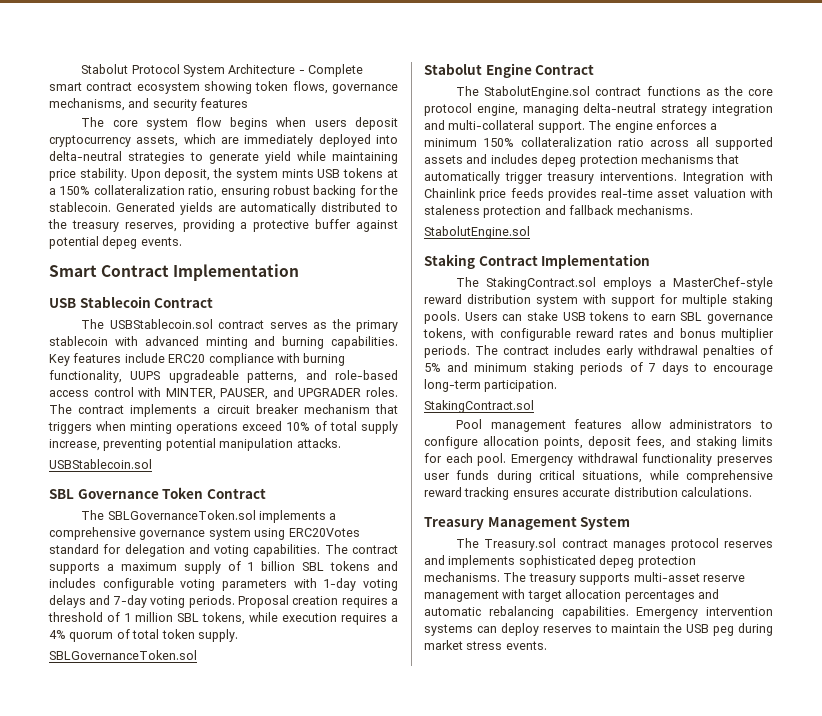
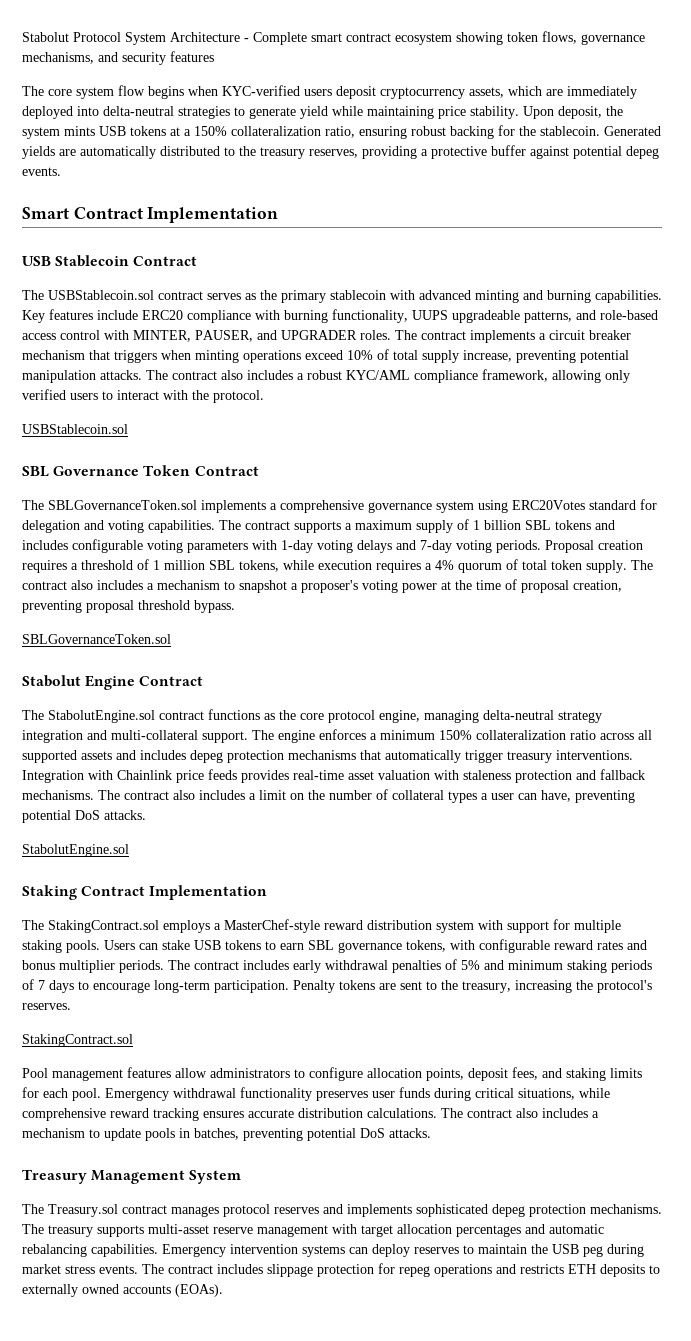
(307, 122) none -> [222,85,300,96] KYC-verified
(341, 443) none -> [146,369,630,383] [22,389,264,403] The contract also includes a robust KYC/AML compliance framework, allowing only verified users to interact with the protocol.
(238, 635) none -> [631,560,653,570] [22,579,622,593] [22,600,235,613] The contract also includes a mechanism to snapshot a proposer's voting power at the time of proposal creation, preventing proposal threshold bypass.
(693, 210) none -> [98,789,635,803] [22,810,146,823] The contract also includes a limit on the number of collateral types a user can have, preventing potential DoS attacks.
(558, 386) none -> [293,980,652,993] [22,1003,71,1010] Penalty tokens are sent to the treasury, increasing the protocol's reserves.
(752, 492) none -> [441,1108,599,1118] [22,1128,431,1141] The contract also includes a mechanism to update pools in batches, preventing potential DoS attacks.
(547, 645) none -> [142,1263,660,1277] [22,1284,223,1297] The contract includes slippage protection for repeg operations and restricts ETH deposits to externally owned accounts (EOAs).

